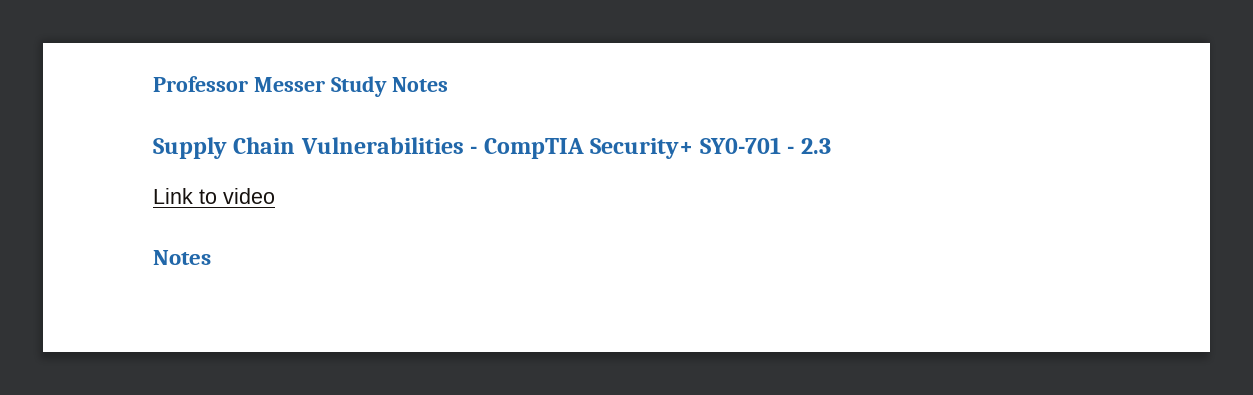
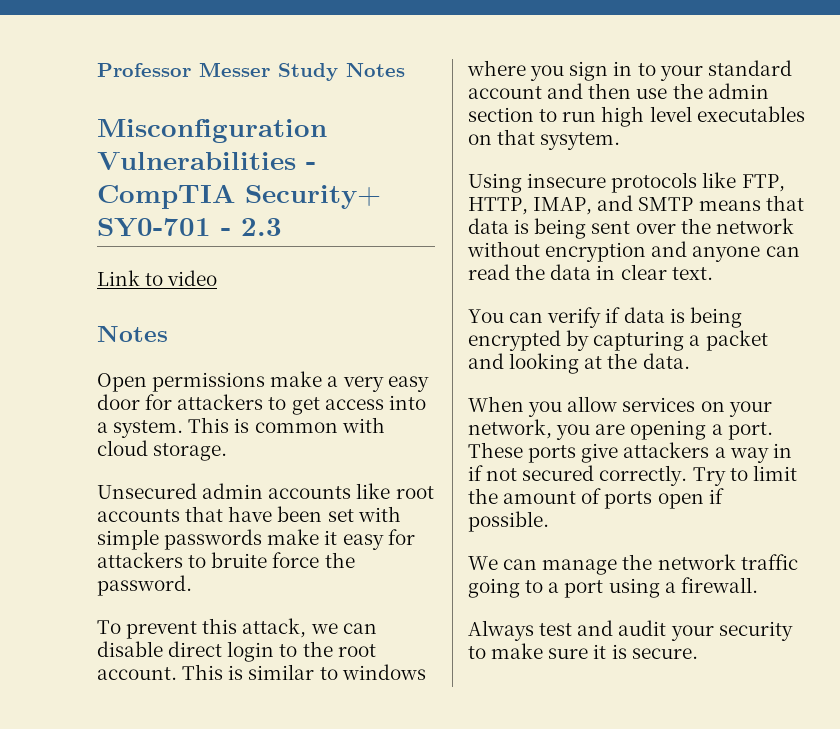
[153,137,296,159] Supply Chain -> [97,119,327,143] Misconfiguration
(211, 257) none -> [97,371,429,392] [97,394,426,415] [97,417,385,438] [97,440,228,461] [97,483,434,499] [97,506,401,522] [97,529,415,550] [97,552,355,568] [97,575,192,596] [97,618,377,639] [97,641,376,662] [97,664,426,680] [467,60,792,81] [468,83,769,99] [468,106,805,127] [468,129,621,150] [468,172,785,193] [468,195,804,215] [468,218,794,239] [467,241,800,262] [468,264,713,280] [468,307,742,328] [468,330,768,351] [468,353,690,374] [468,396,772,417] [468,419,773,440] [468,442,792,463] [468,465,797,486] [468,488,724,509] [468,511,549,532] [468,554,798,575] [468,577,758,598] [468,620,793,641] [468,643,698,659] // Open permissions make a very easy door for attackers to get access into a system. This is common with cloud storage. // Unsecured admin accounts like root accounts that have been set with simple passwords make it easy for attackers to bruite force the password. // To prevent this attack, we can disable direct login to the root account. This is similar to windows where you sign in to your standard account and then use the admin section to run high level executables on that sysytem. // Using insecure protocols like FTP, HTTP, IMAP, and SMTP means that data is being sent over the network without encryption and anyone can read the data in clear text. // You can verify if data is being encrypted by capturing a packet and looking at the data. // When you allow services on your network, you are opening a port. These ports give attackers a way in if not secured correctly. Try to limit the amount of ports open if possible. // We can manage the network traffic going to a port using a firewall. // Always test and audit your security to make sure it is secure.

